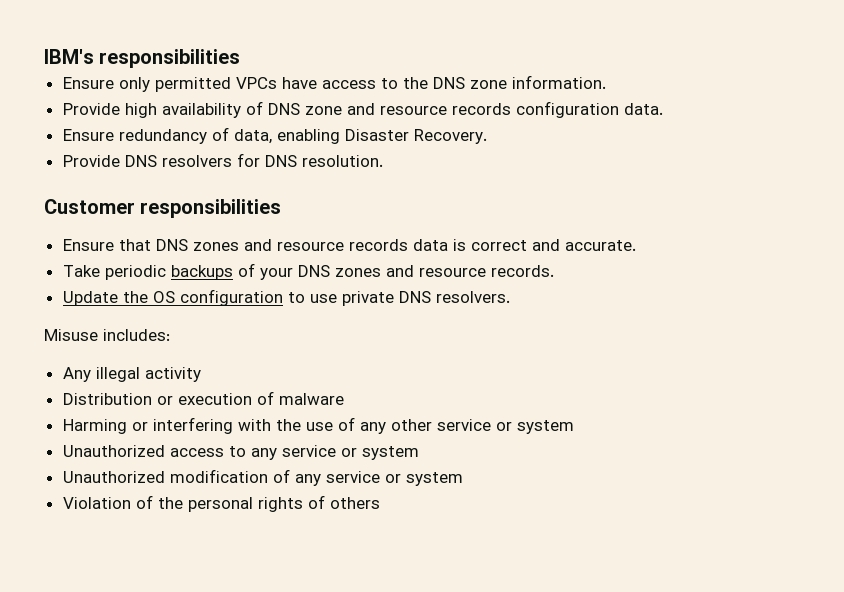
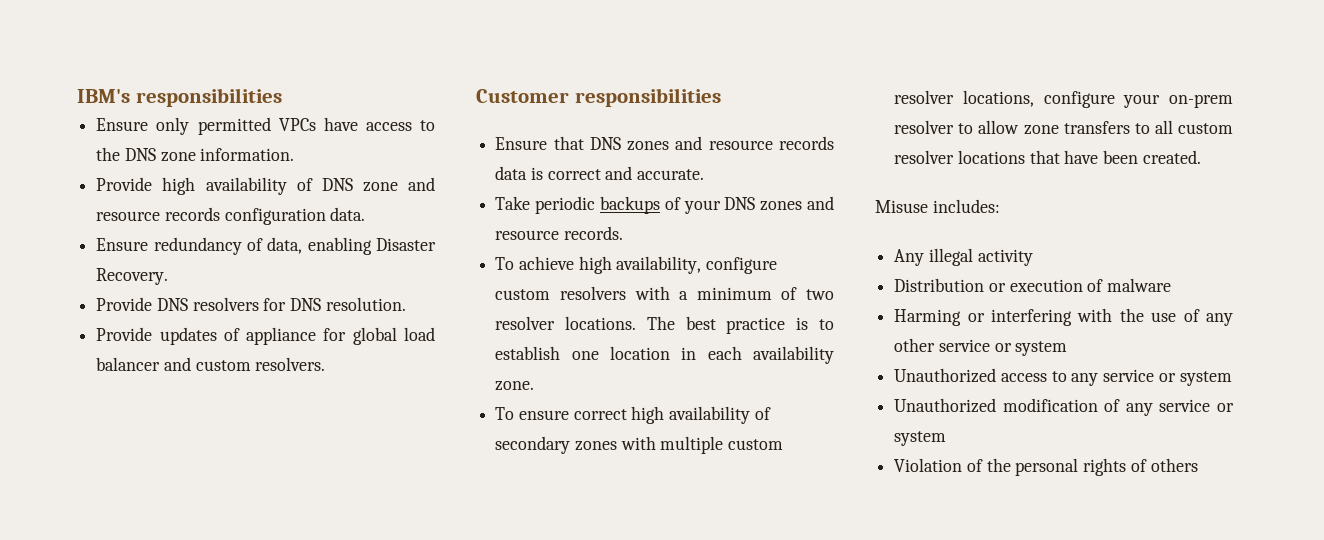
(383, 161) none -> [96,327,435,345] [96,357,326,371] // Provide updates of appliance for global load balancer and custom resolvers.
[62,289,510,306] Update the OS configuration to use private DNS resolvers. -> [495,256,778,274] [495,286,834,300] [495,316,834,334] [495,346,834,364] [495,381,535,391] [495,406,771,424] [495,436,784,454] [894,90,1233,108] [894,120,1233,135] [894,150,1201,164] To achieve high availability, configure custom resolvers with a minimum of two resolver locations. The best practice is to establish one location in each availability zone. // To ensure correct high availability of secondary zones with multiple custom resolver locations, configure your on-prem resolver to allow zone transfers to all custom resolver locations that have been created.

